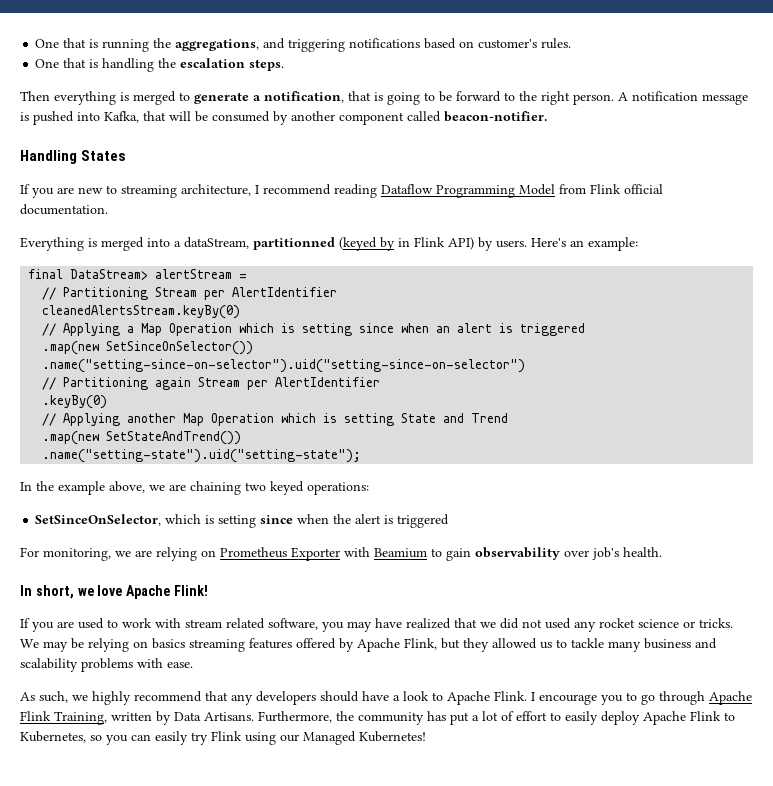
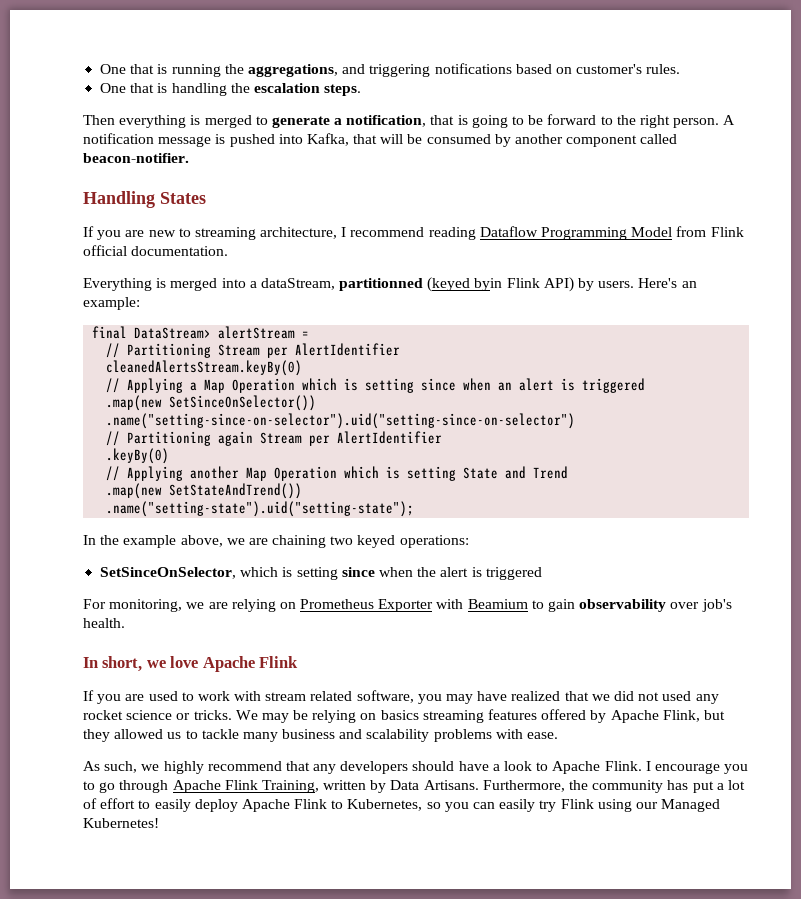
[380,237,410,251] by in -> [474,278,503,291] byin
[173,585,208,596] Flink! -> [259,656,299,668] Flink

